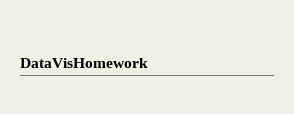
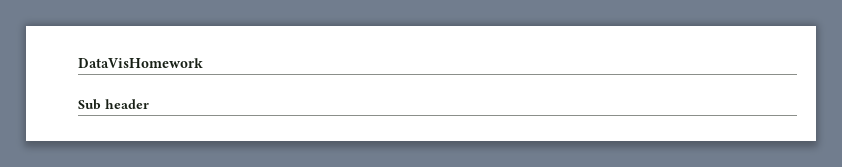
(148, 63) none -> [78,99,149,110] // Sub header

